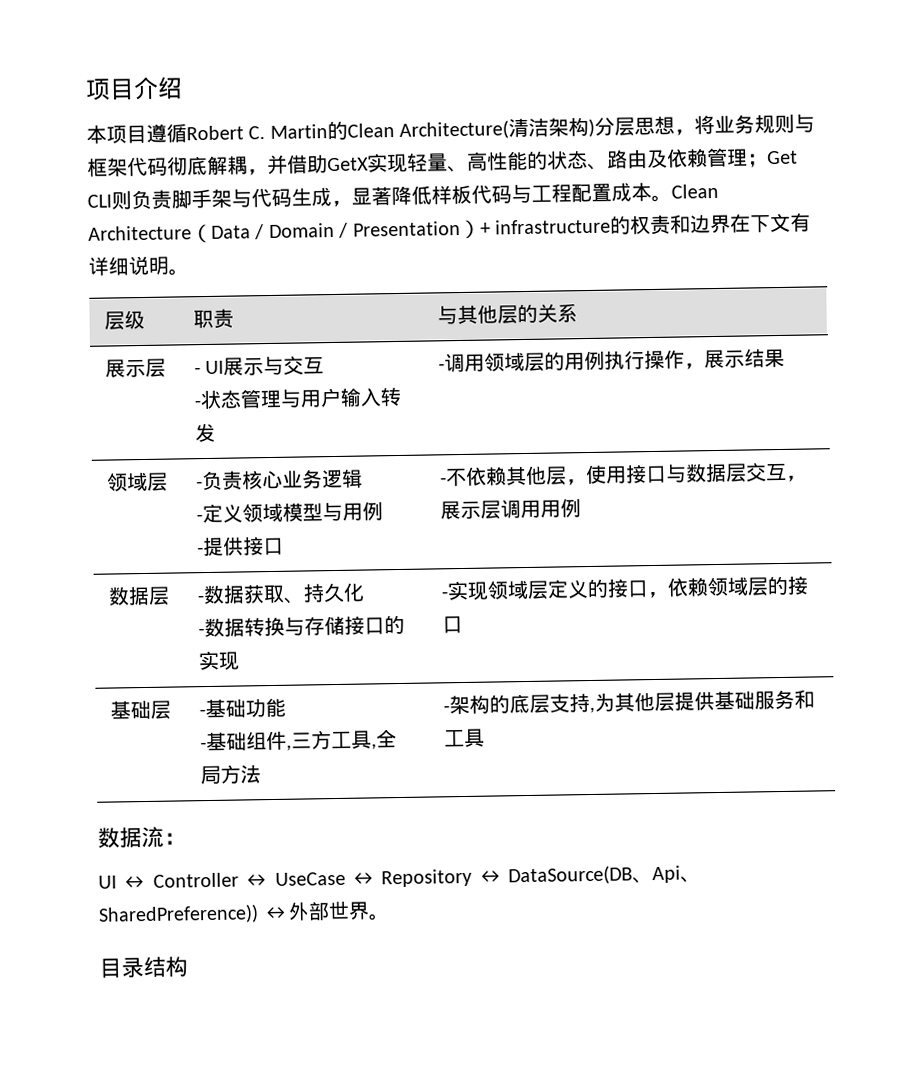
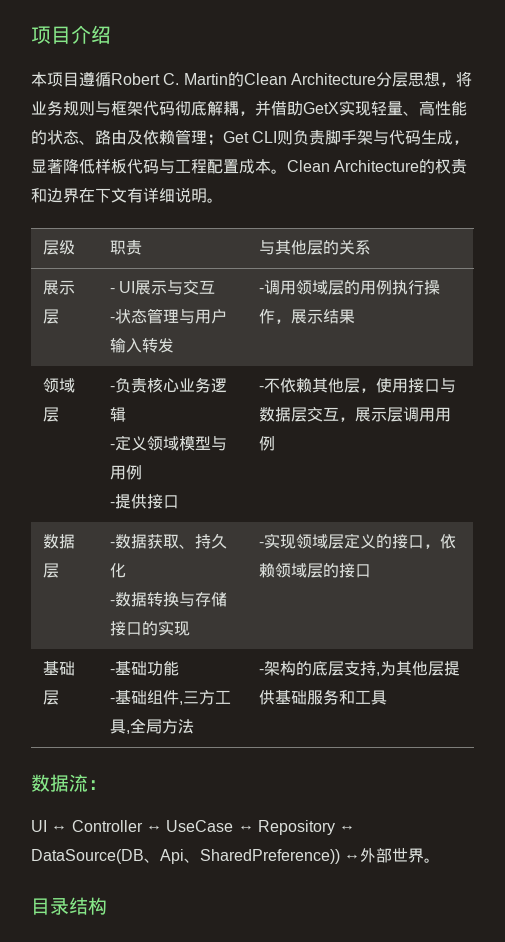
[399,116,596,140] Architecture(清洁架构) -> [290,73,376,85] Architecture
[191,218,611,244] （Data / Domain / Presentation）+ infrastructure -> (420, 166) none

